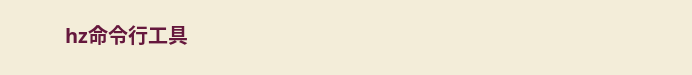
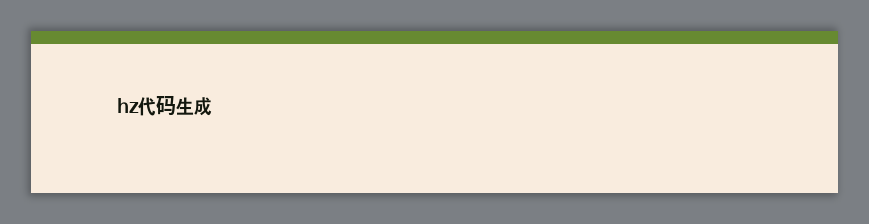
[88,25,188,46] 命令行工具 -> [138,95,212,116] 代码生成

